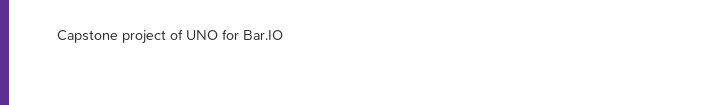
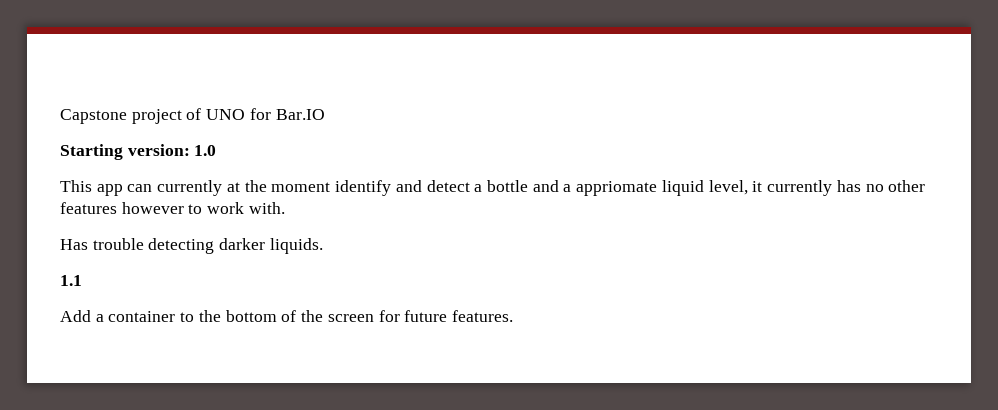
(283, 35) none -> [60,144,217,160] [60,180,926,196] [60,202,285,214] [60,238,323,254] [60,275,82,286] [60,310,513,322] // Starting version: 1.0 // This app can currently at the moment identify and detect a bottle and a appriomate liquid level, it currently has no other features however to work with. // Has trouble detecting darker liquids. // 1.1 // Add a container to the bottom of the screen for future features.

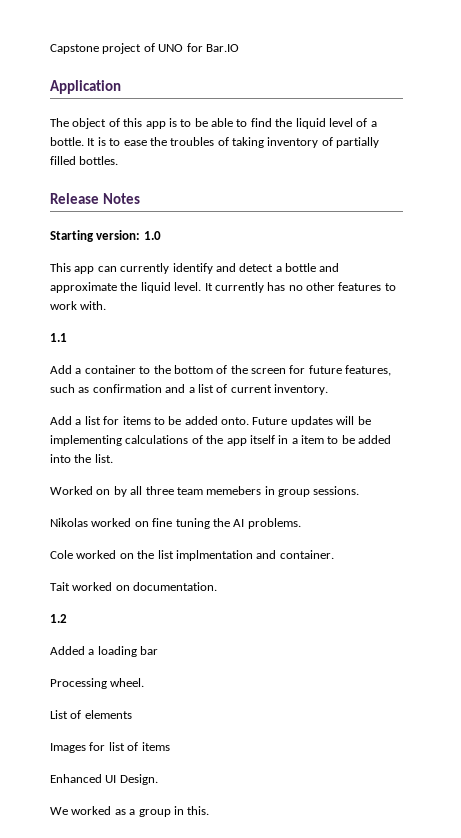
(325, 114) none -> [50,80,121,94] [50,118,377,129] [50,137,380,148] [50,156,119,165] [50,193,140,204] // Application // The object of this app is to be able to find the liquid level of a bottle. It is to ease the troubles of taking inventory of partially filled bottles. // Release Notes
[226,180,331,192] at the moment -> (170, 268) none
[563,180,763,196] a appriomate liquid level, it -> [50,282,213,293] approximate the liquid level. It
[121,202,184,214] however -> (382, 286) none
[60,238,323,254] // Has trouble detecting darker liquids. -> (107, 305) none
[451,310,513,322] features. -> [345,365,392,376] [50,384,328,395] [50,416,371,427] [50,435,392,446] [50,454,113,463] [50,486,360,497] [50,518,301,529] [50,550,334,561] [50,582,218,591] [50,614,67,623] [50,646,159,657] [50,678,145,689] [50,710,132,719] [50,742,170,753] [50,774,158,785] [50,806,210,817] features, such as confirmation and a list of current inventory. // Add a list for items to be added onto. Future updates will be implementing calculations of the app itself in a item to be added into the list. // Worked on by all three team memebers in group sessions. // Nikolas worked on fine tuning the AI problems. // Cole worked on the list implmentation and container. // Tait worked on documentation. // 1.2 // Added a loading bar // Processing wheel. // List of elements // Images for list of items // Enhanced UI Design. // We worked as a group in this.

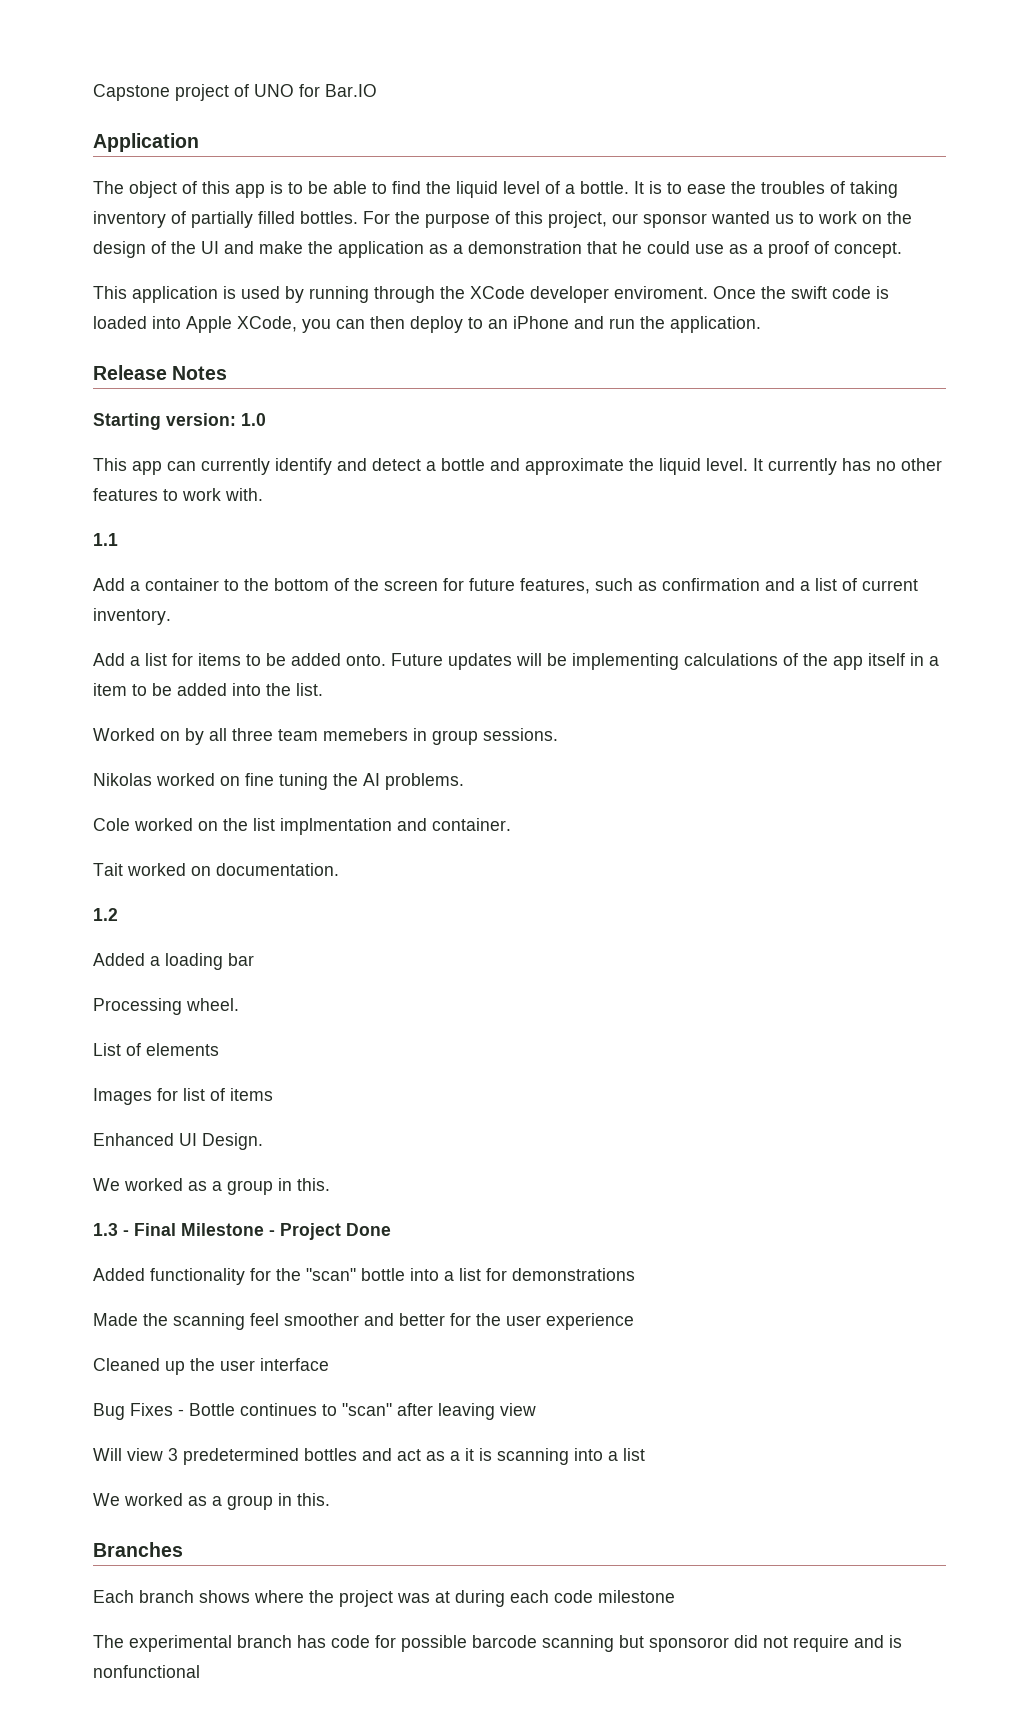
(119, 160) none -> [363,211,912,228] [93,241,902,258] [93,286,889,303] [93,316,761,333] For the purpose of this project, our sponsor wanted us to work on the design of the UI and make the application as a demonstration that he could use as a proof of concept. // This application is used by running through the XCode developer enviroment. Once the swift code is loaded into Apple XCode, you can then deploy to an iPhone and run the application.
(210, 810) none -> [93,1223,391,1240] [93,1268,635,1285] [93,1313,634,1330] [93,1358,329,1375] [93,1403,536,1420] [93,1448,645,1465] [93,1493,330,1510] [93,1542,183,1557] [93,1590,675,1607] [93,1635,902,1652] [93,1665,200,1678] // 1.3 - Final Milestone - Project Done // Added functionality for the "scan" bottle into a list for demonstrations // Made the scanning feel smoother and better for the user experience // Cleaned up the user interface // Bug Fixes - Bottle continues to "scan" after leaving view // Will view 3 predetermined bottles and act as a it is scanning into a list // We worked as a group in this. // Branches // Each branch shows where the project was at during each code milestone // The experimental branch has code for possible barcode scanning but sponsoror did not require and is nonfunctional

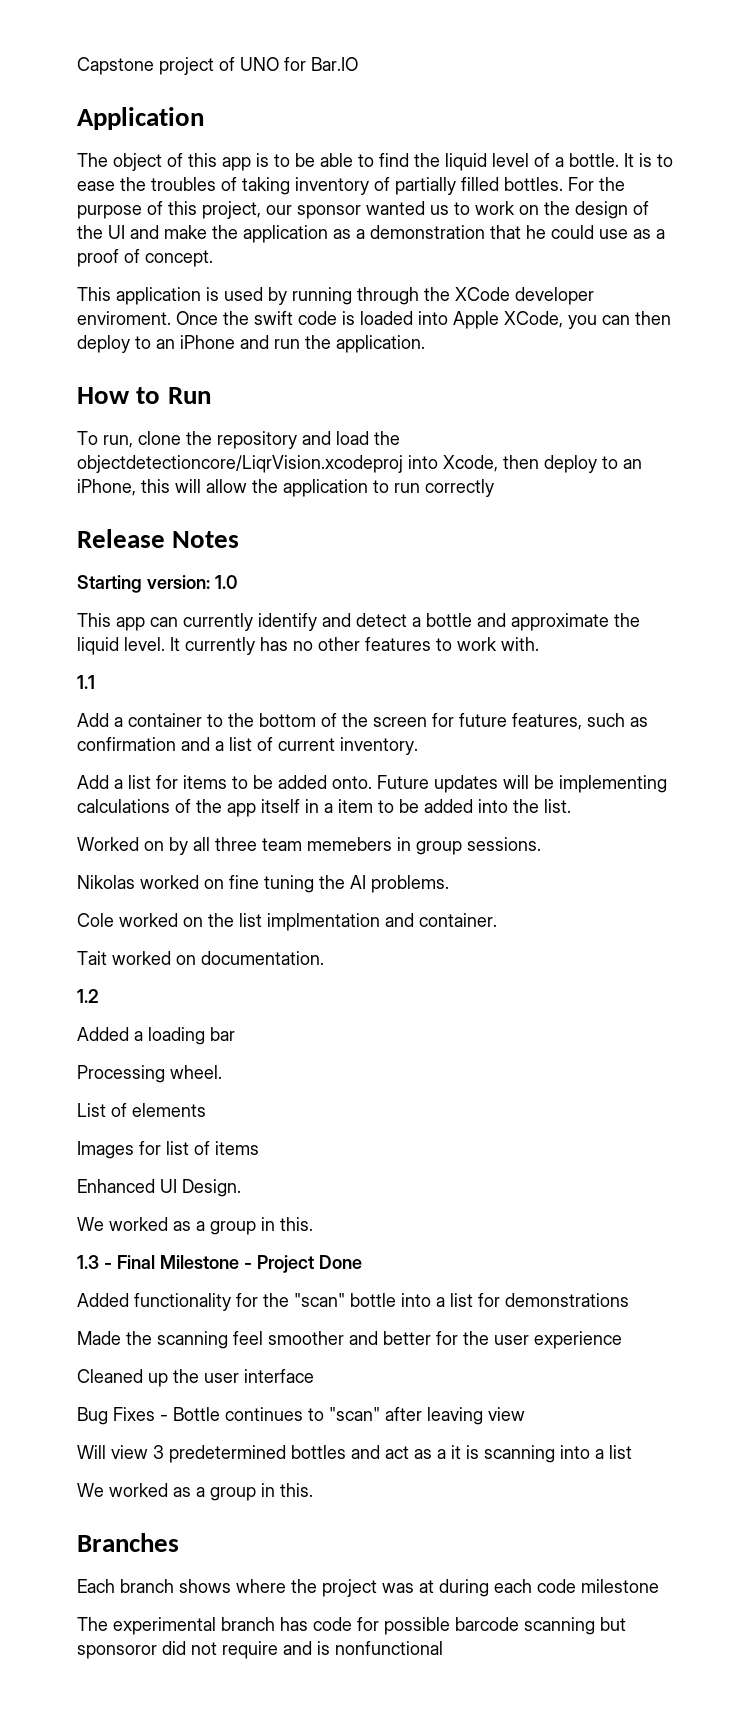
(761, 324) none -> [77,387,211,404] [77,431,400,449] [77,455,642,473] [77,479,494,497] // How to Run // To run, clone the repository and load the objectdetectioncore/LiqrVision.xcodeproj into Xcode, then deploy to an iPhone, this will allow the application to run correctly

